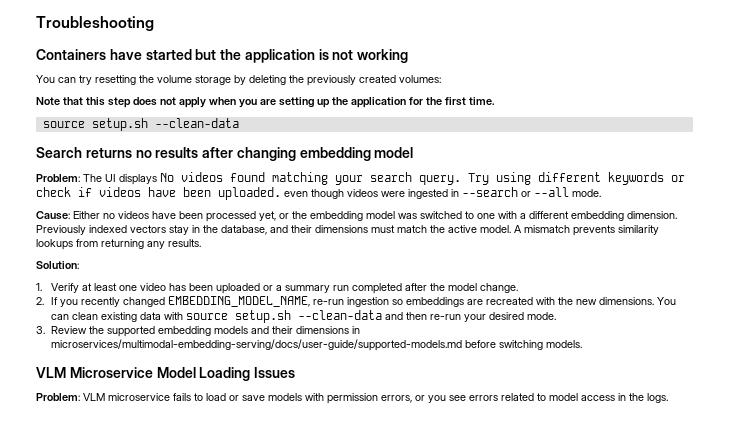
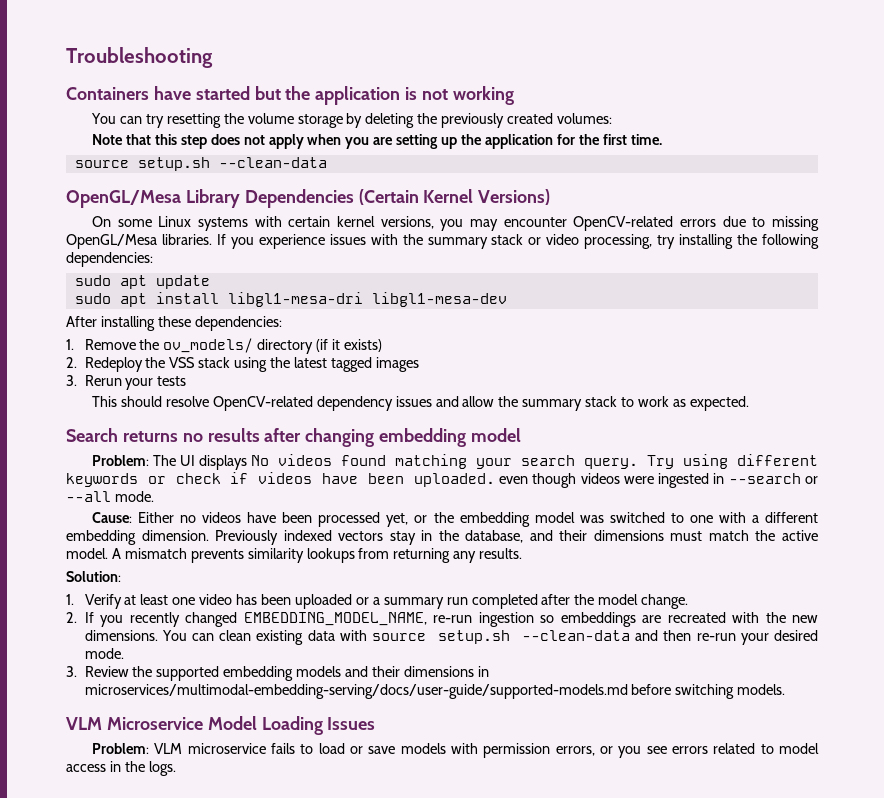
(239, 123) none -> [66,189,551,208] [92,216,819,231] [66,234,819,249] [66,252,153,267] [74,275,210,289] [74,292,507,307] [66,316,282,331] [66,338,383,354] [66,357,419,372] [66,375,187,390] [92,396,749,411] // OpenGL/Mesa Library Dependencies (Certain Kernel Versions) // On some Linux systems with certain kernel versions, you may encounter OpenCV-related errors due to missing OpenGL/Mesa libraries. If you experience issues with the summary stack or video processing, try installing the following dependencies: // sudo apt update // sudo apt install libgl1-mesa-dri libgl1-mesa-dev // After installing these dependencies: // 1. Remove the ov_models/ directory (if it exists) // 2. Redeploy the VSS stack using the latest tagged images // 3. Rerun your tests // This should resolve OpenCV-related dependency issues and allow the summary stack to work as expected.

